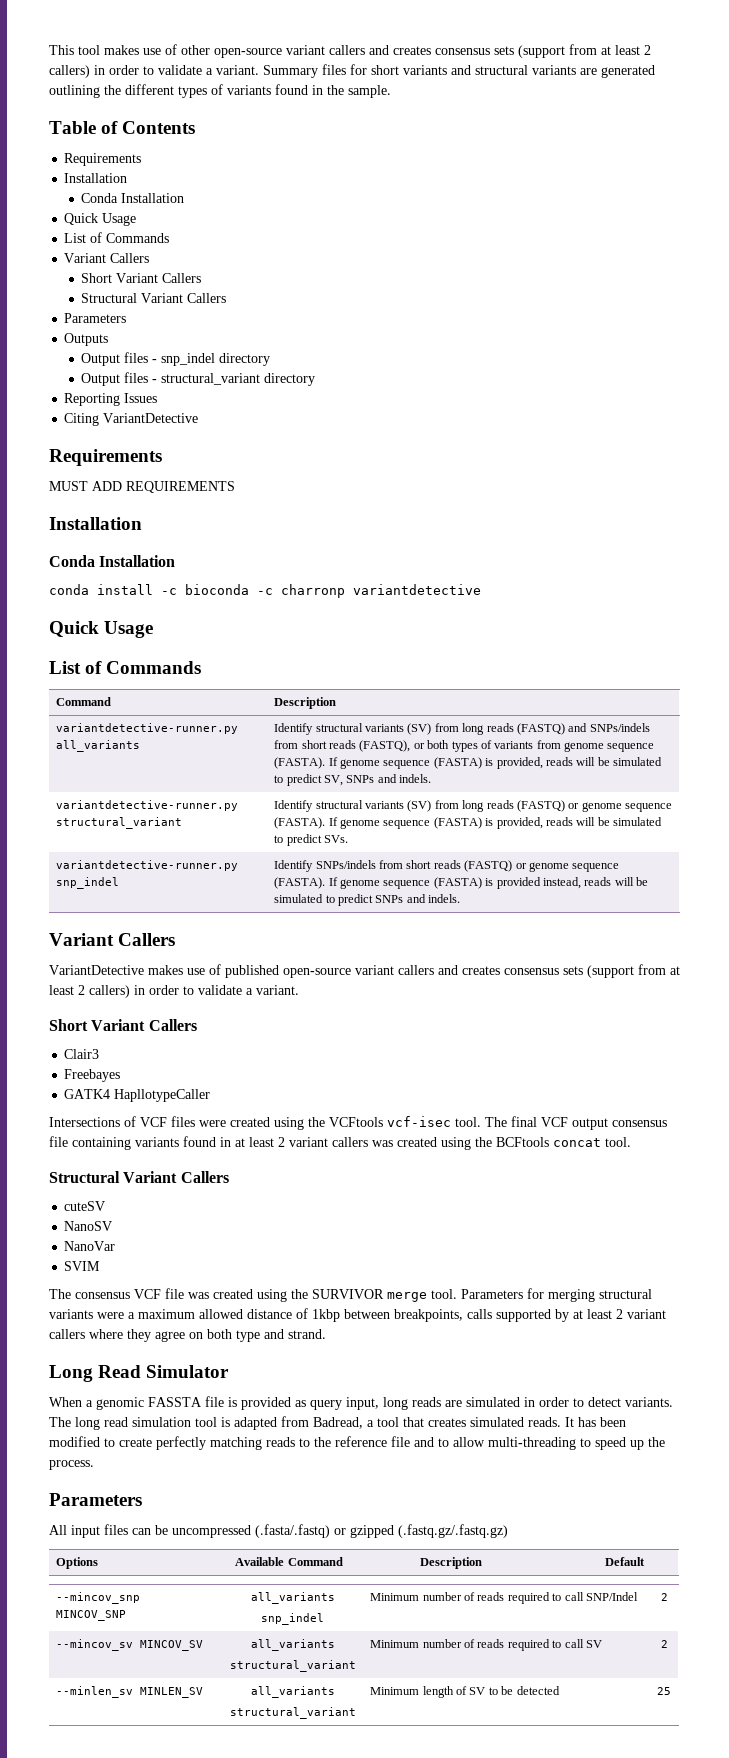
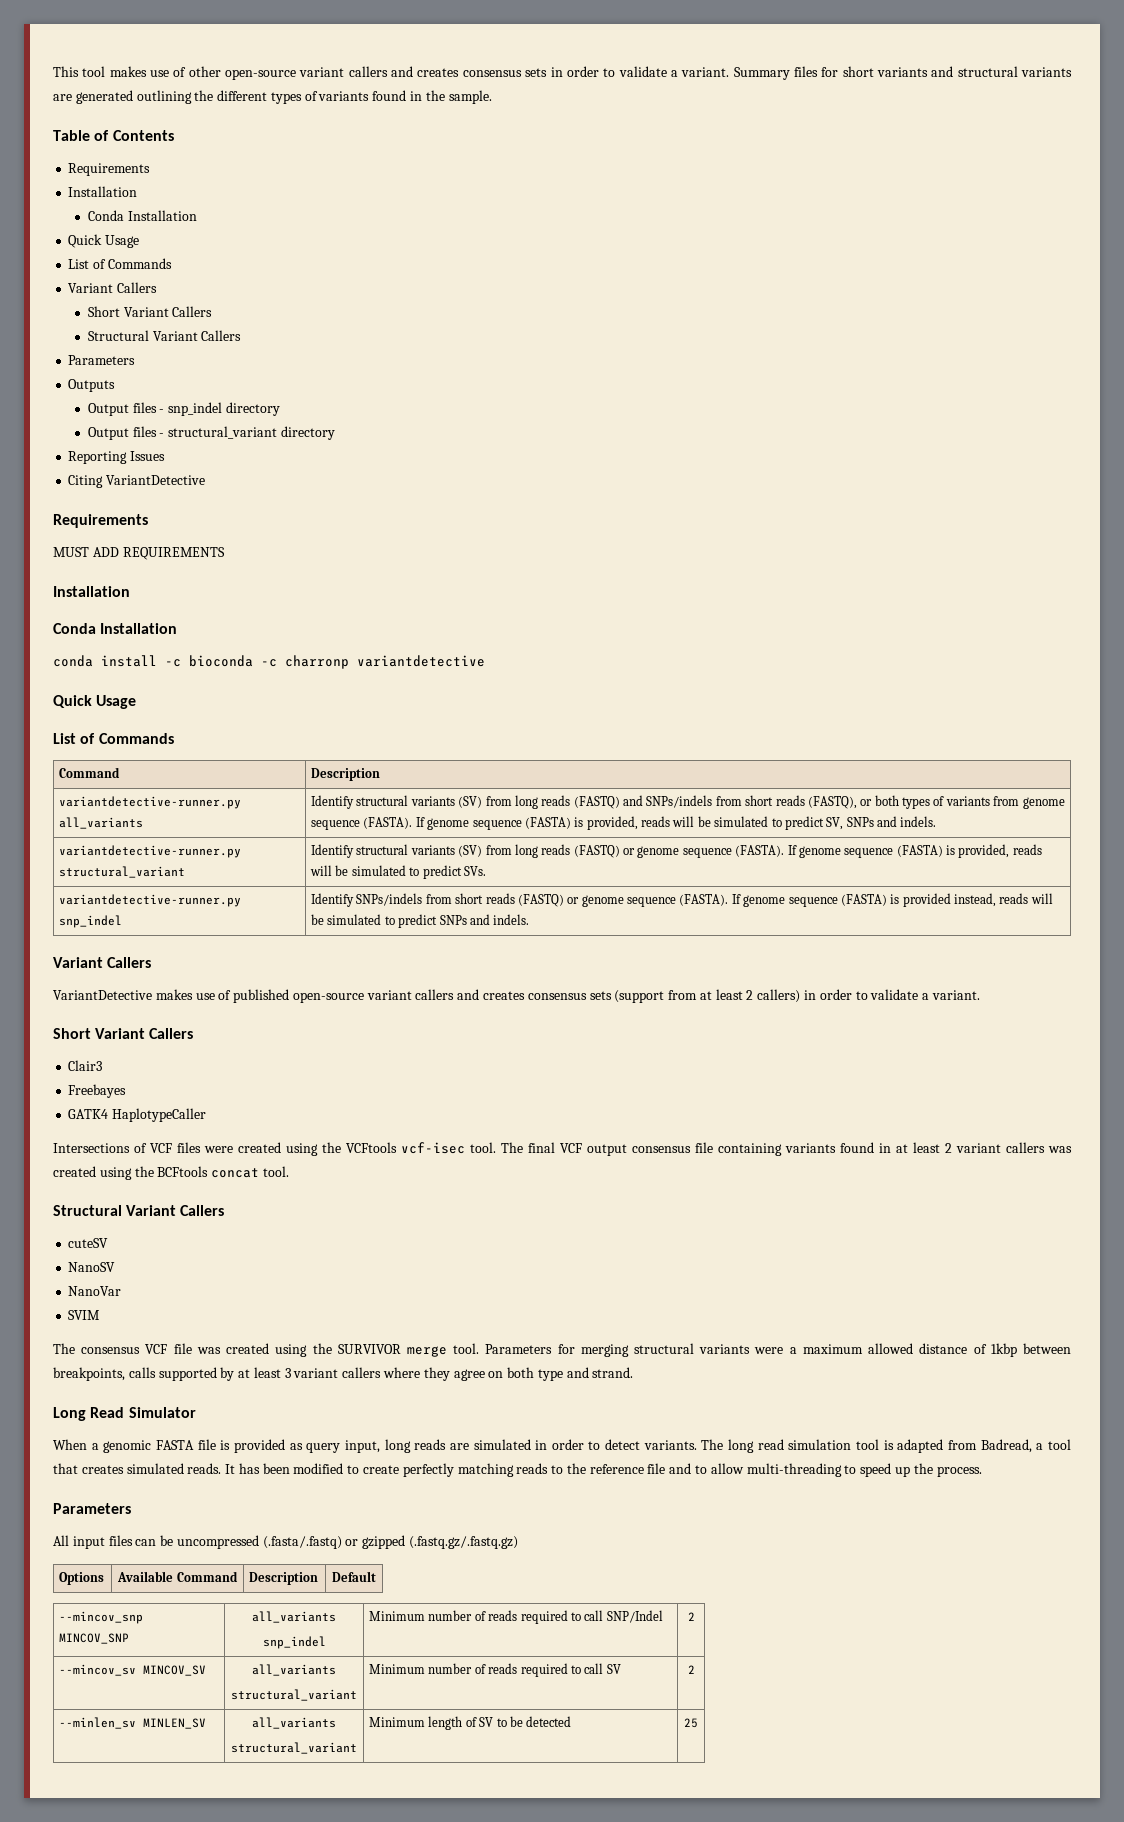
[518,44,651,58] [49,65,90,78] (support from at least 2 callers) -> (548, 72) none
[114,1089,211,1102] HapllotypeCaller -> [112,1108,207,1122] HaplotypeCaller
[616,1309,623,1319] 2 -> [284,1368,291,1378] 3
[148,1397,202,1407] FASSTA -> [155,1440,194,1450] FASTA

